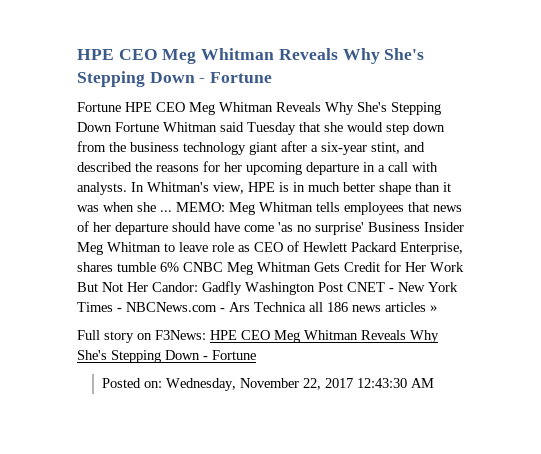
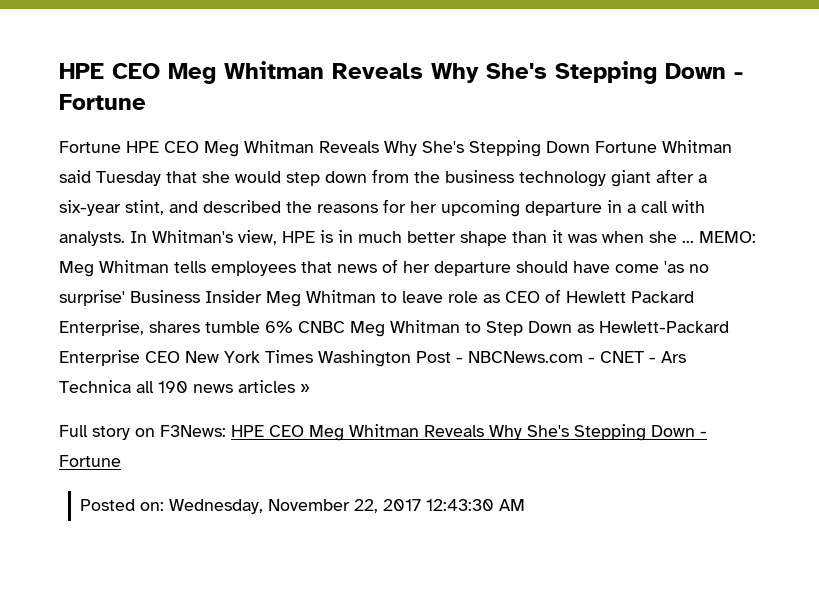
[314,261,464,272] [77,281,394,295] Gets Credit for Her Work But Not Her Candor: Gadfly Washington Post CNET - -> [465,321,729,336] [59,350,180,366] to Step Down as Hewlett-Packard Enterprise CEO
(113, 307) none -> [318,350,451,367] Washington Post
(225, 310) none -> [600,351,656,363] CNET -
[327,302,348,312] 186 -> [158,381,188,393] 190

